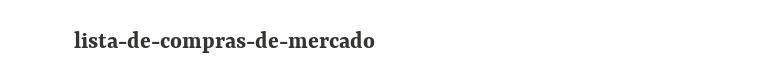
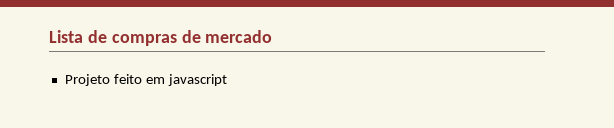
[74,31,375,53] lista-de-compras-de-mercado -> [49,30,273,46] [64,74,227,86] Lista de compras de mercado // Projeto feito em javascript

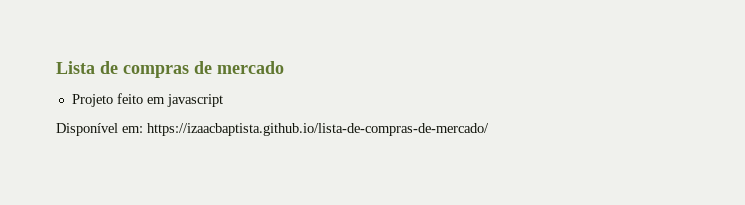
(227, 80) none -> [56,123,489,136] // Disponível em: https://izaacbaptista.github.io/lista-de-compras-de-mercado/

